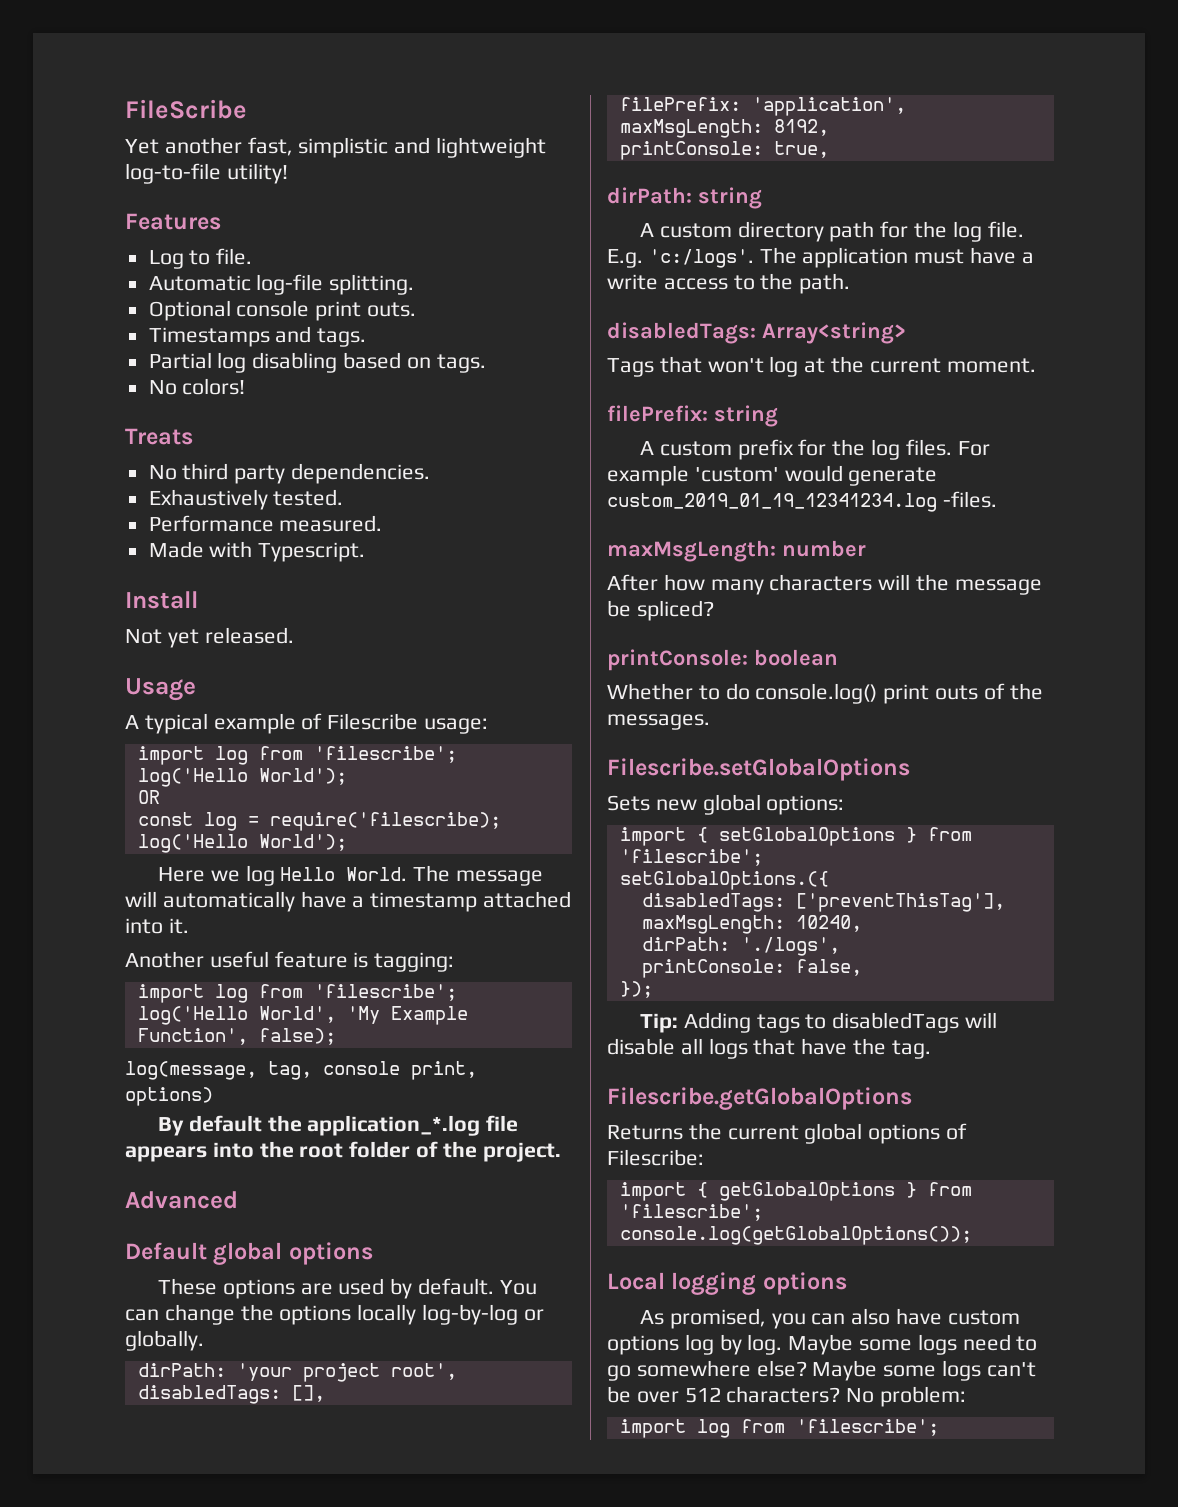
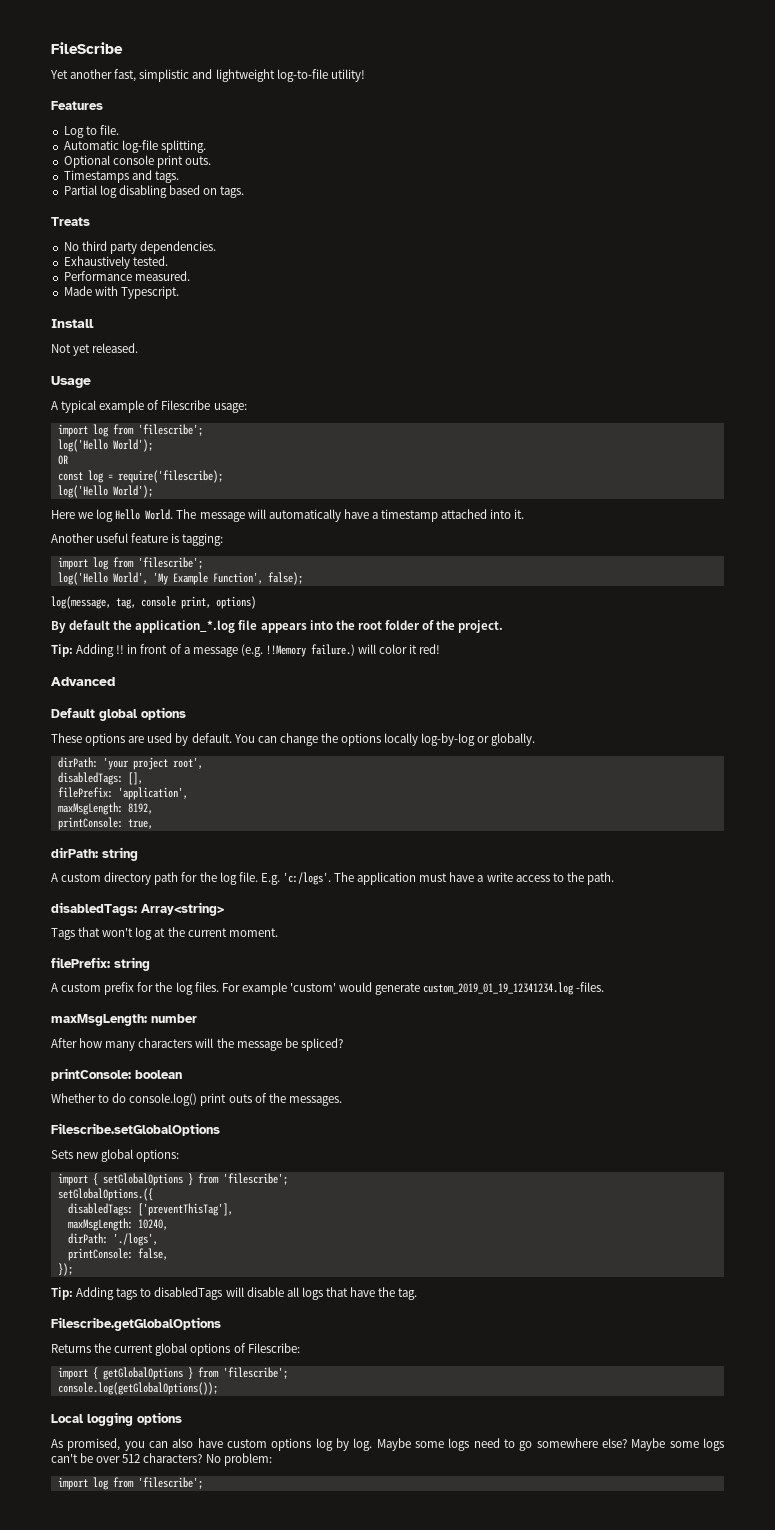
[148,378,246,395] // No colors! -> (245, 192) none
(561, 1152) none -> [51,644,441,657] // Tip: Adding !! in front of a message (e.g. !!Memory failure.) will color it red!

